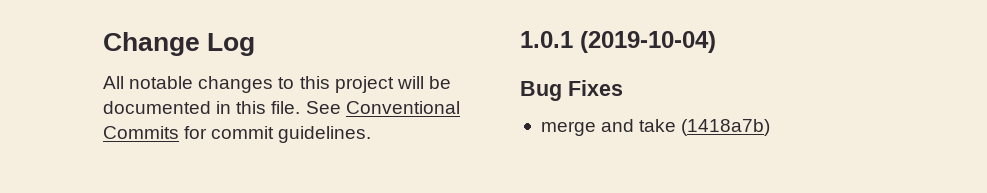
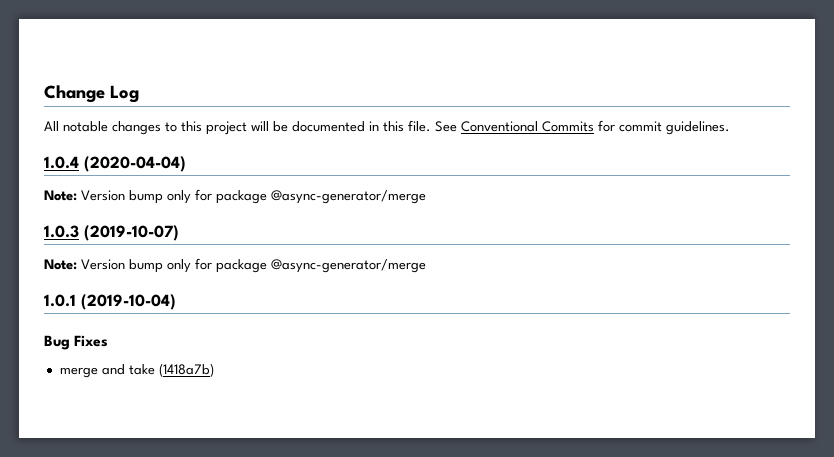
(372, 134) none -> [44,156,186,172] [44,189,426,204] [44,225,179,241] [44,258,426,273] // 1.0.4 (2020-04-04) // Note: Version bump only for package @async-generator/merge // 1.0.3 (2019-10-07) // Note: Version bump only for package @async-generator/merge

